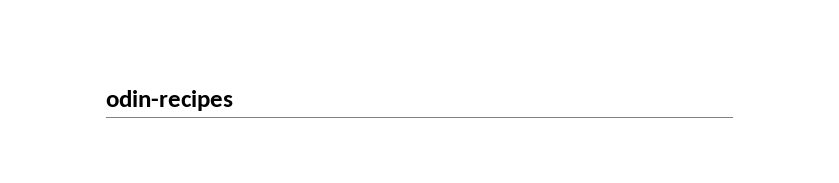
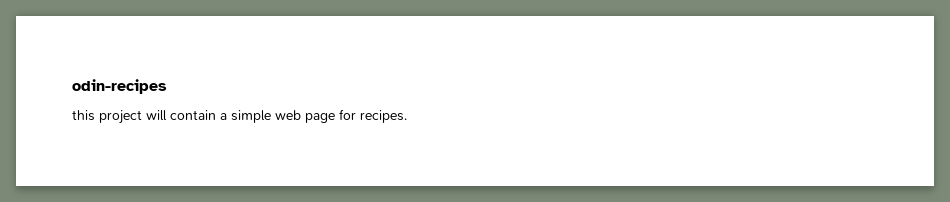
(233, 100) none -> [72,109,407,124] // this project will contain a simple web page for recipes.

